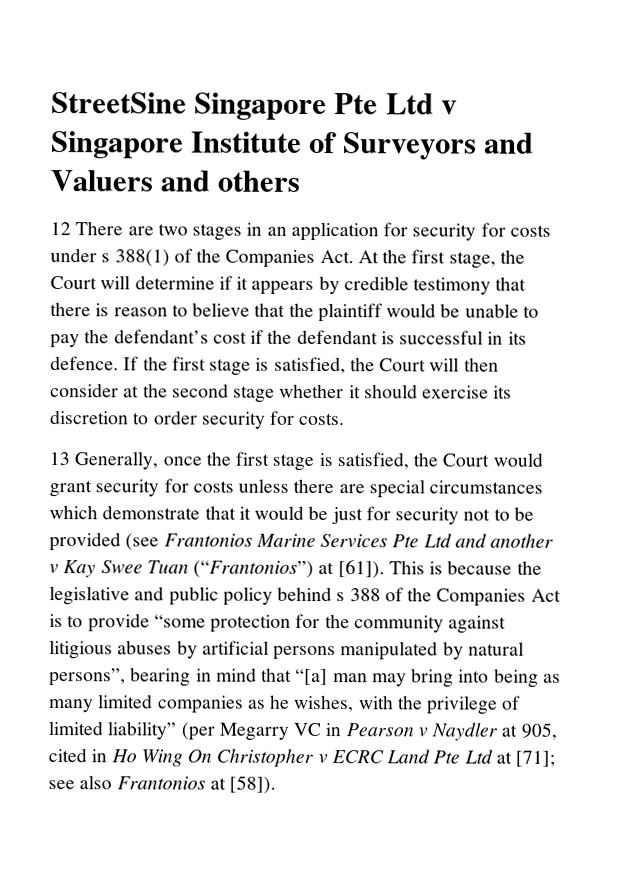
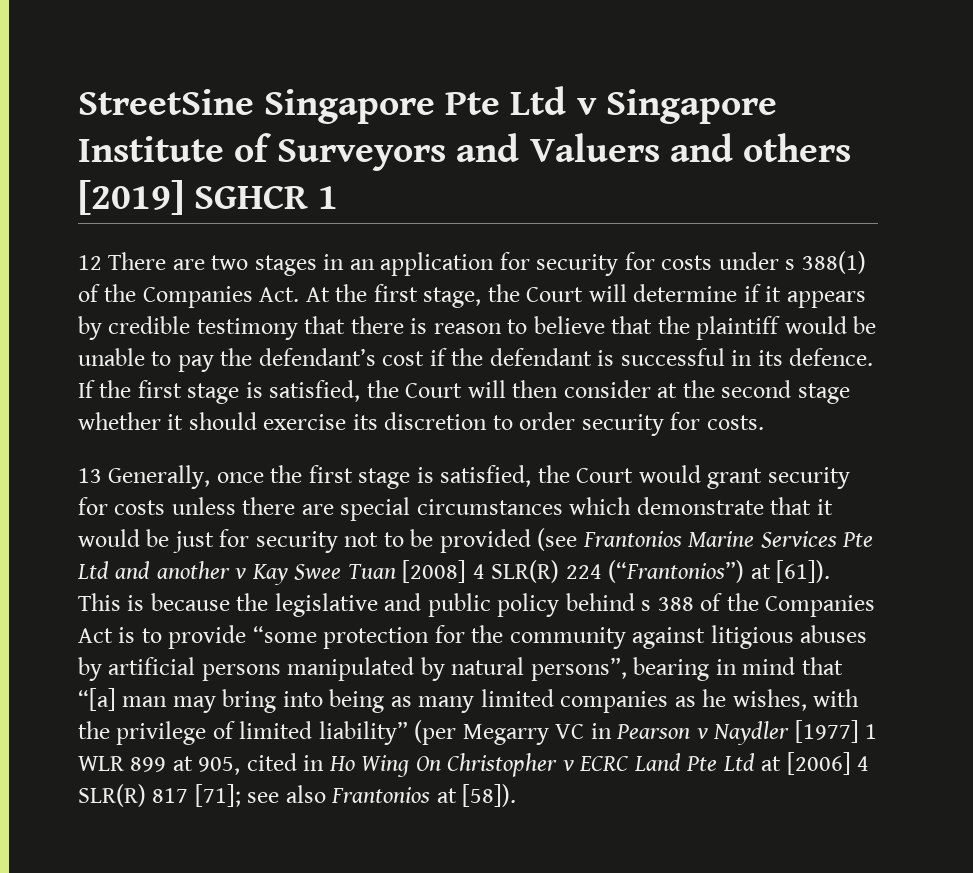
(301, 181) none -> [78,180,339,215] [2019] SGHCR 1
(189, 567) none -> [402,560,602,583] [2008] 4 SLR(R) 224
(499, 731) none -> [794,720,878,743] [78,756,167,772] [1977] 1 WLR 899
(512, 757) none -> [786,752,870,775] [78,784,189,807] [2006] 4 SLR(R) 817

